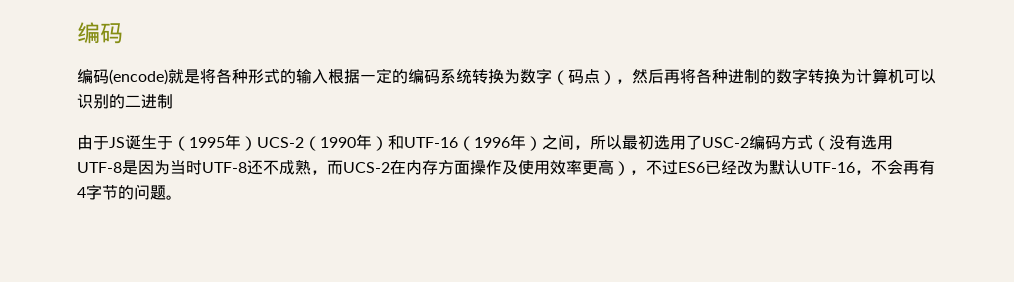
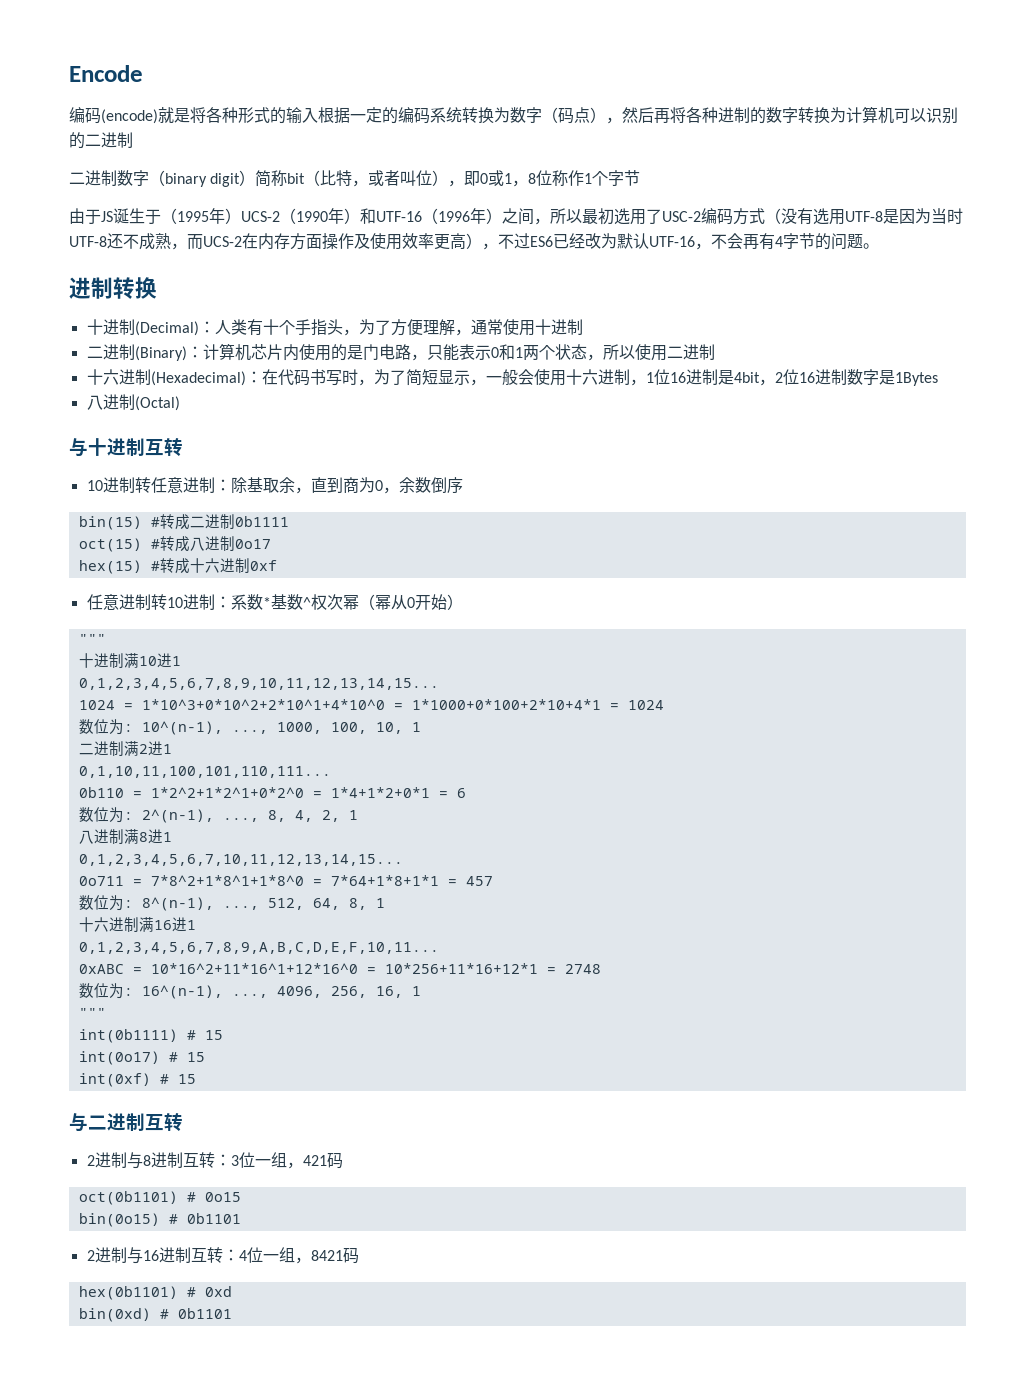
[77,22,123,44] 编码 -> [69,65,143,82] Encode
(173, 101) none -> [69,170,641,187] // 二进制数字（binary digit）简称bit（比特，或者叫位），即0或1，8位称作1个字节
(182, 197) none -> [69,277,157,299] [86,319,583,336] [86,343,715,361] [86,369,938,386] [86,394,180,411] [69,438,183,457] [86,477,463,494] [78,514,289,530] [78,536,271,552] [78,558,277,574] [86,594,463,610] [78,634,106,644] [78,653,181,668] [78,678,439,690] [78,699,664,710] [78,719,421,735] [78,741,172,756] [78,766,331,778] [78,787,466,798] [78,807,358,823] [78,829,172,844] [78,854,403,866] [78,875,493,886] [78,895,385,911] [78,917,196,932] [78,942,439,954] [78,963,601,974] [78,983,421,999] [78,1008,106,1018] [78,1029,223,1043] [78,1051,205,1065] [78,1073,196,1087] [69,1113,183,1132] [86,1152,343,1169] [78,1191,241,1205] [78,1213,241,1227] [86,1247,359,1264] [78,1286,232,1300] [78,1308,232,1322] // 进制转换 // 十进制(Decimal)：人类有十个手指头，为了方便理解，通常使用十进制 // 二进制(Binary)：计算机芯片内使用的是门电路，只能表示0和1两个状态，所以使用二进制 // 十六进制(Hexadecimal)：在代码书写时，为了简短显示，一般会使用十六进制，1位16进制是4bit，2位16进制数字是1Bytes // 八进制(Octal) // 与十进制互转 // 10进制转任意进制：除基取余，直到商为0，余数倒序 // bin(15) #转成二进制0b1111 // oct(15) #转成八进制0o17 // hex(15) #转成十六进制0xf // 任意进制转10进制：系数*基数^权次幂（幂从0开始） // """ // 十进制满10进1 // 0,1,2,3,4,5,6,7,8,9,10,11,12,13,14,15... // 1024 = 1*10^3+0*10^2+2*10^1+4*10^0 = 1*1000+0*100+2*10+4*1 = 1024 // 数位为: 10^(n-1), ..., 1000, 100, 10, 1 // 二进制满2进1 // 0,1,10,11,100,101,110,111... // 0b110 = 1*2^2+1*2^1+0*2^0 = 1*4+1*2+0*1 = 6 // 数位为: 2^(n-1), ..., 8, 4, 2, 1 // 八进制满8进1 // 0,1,2,3,4,5,6,7,10,11,12,13,14,15... // 0o711 = 7*8^2+1*8^1+1*8^0 = 7*64+1*8+1*1 = 457 // 数位为: 8^(n-1), ..., 512, 64, 8, 1 // 十六进制满16进1 // 0,1,2,3,4,5,6,7,8,9,A,B,C,D,E,F,10,11... // 0xABC = 10*16^2+11*16^1+12*16^0 = 10*256+11*16+12*1 = 2748 // 数位为: 16^(n-1), ..., 4096, 256, 16, 1 // """ // int(0b1111) # 15 // int(0o17) # 15 // int(0xf) # 15 // 与二进制互转 // 2进制与8进制互转：3位一组，421码 // oct(0b1101) # 0o15 // bin(0o15) # 0b1101 // 2进制与16进制互转：4位一组，8421码 // hex(0b1101) # 0xd // bin(0xd) # 0b1101

